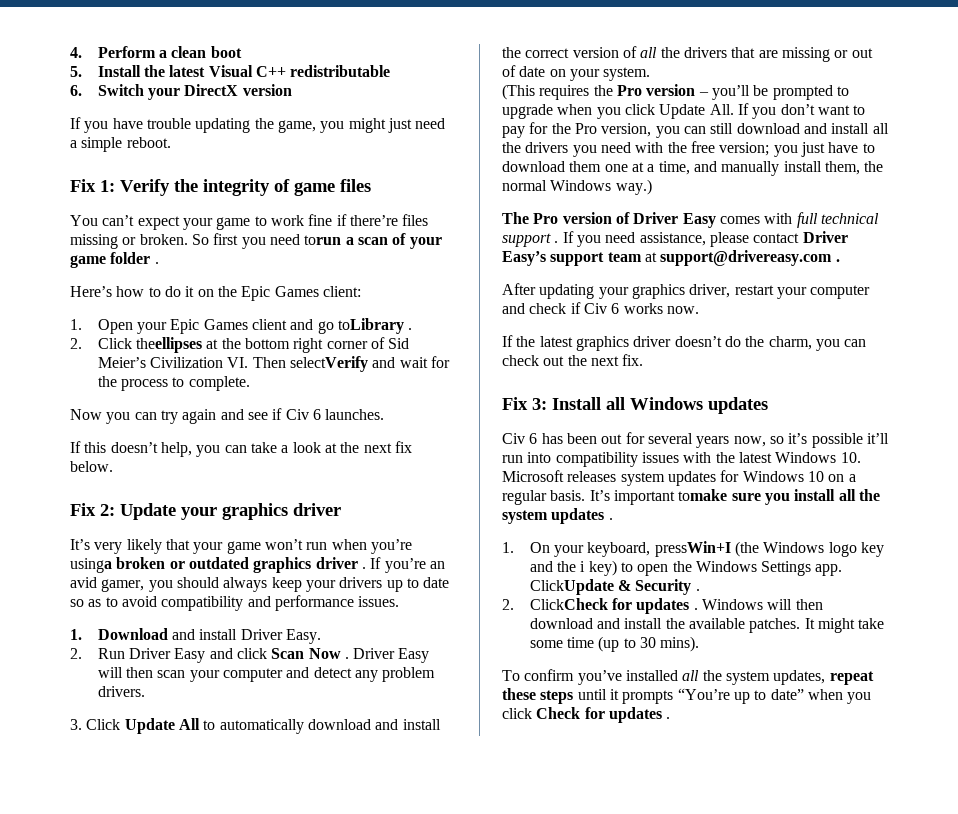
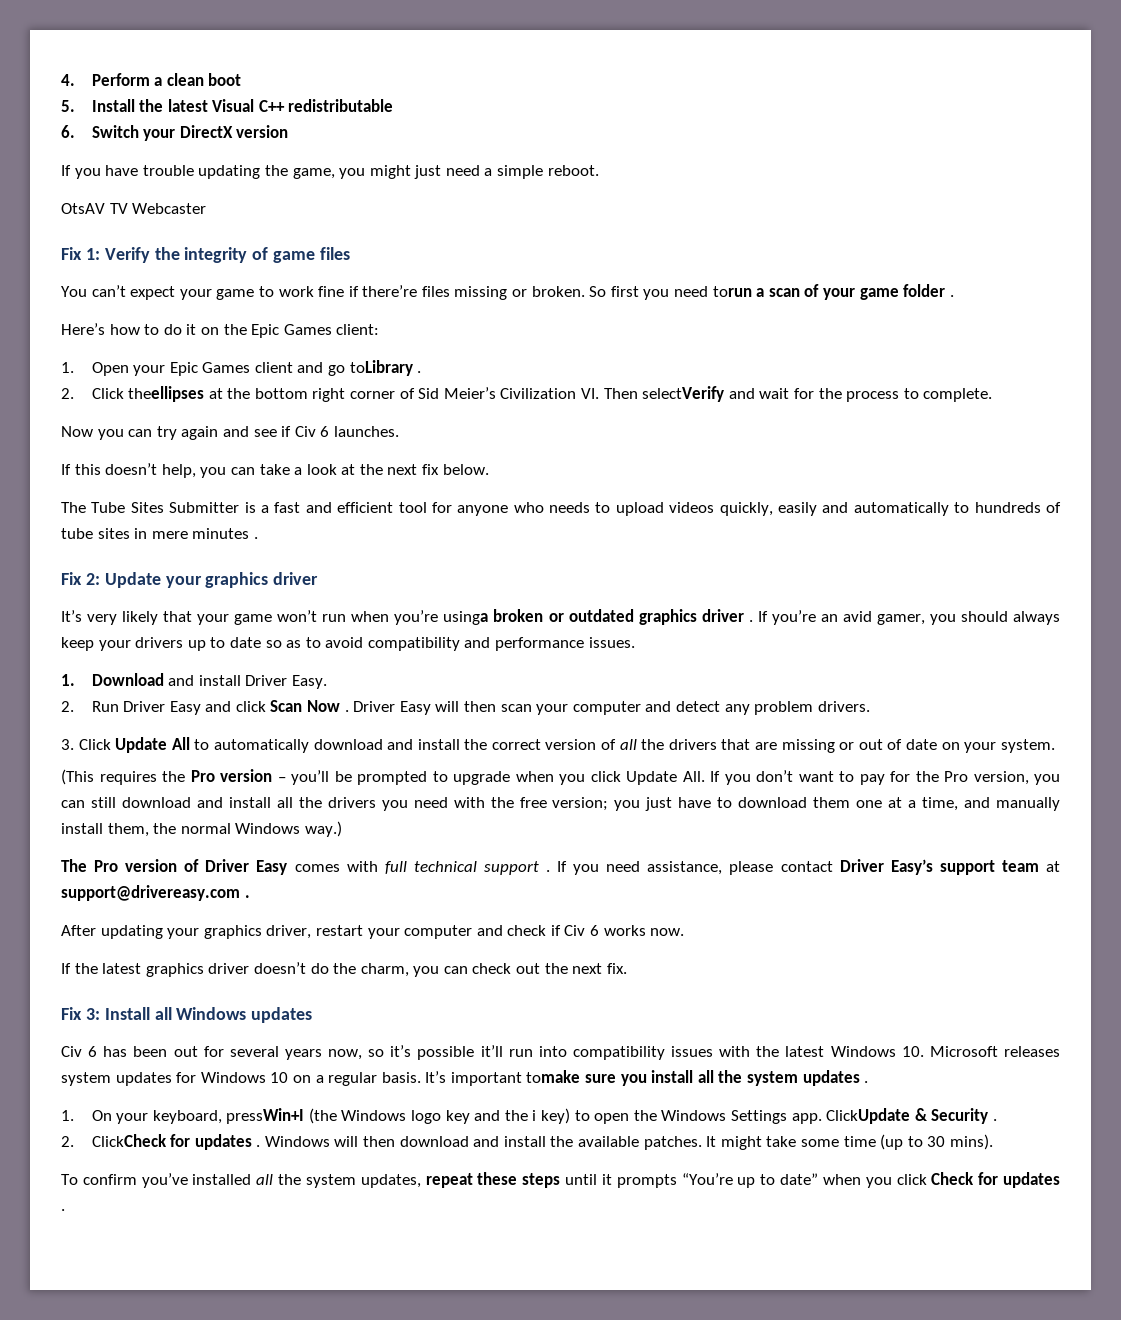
(171, 142) none -> [61,203,207,214] // OtsAV TV Webcaster
(113, 466) none -> [61,502,1062,516] [61,528,258,539] // The Tube Sites Submitter is a fast and efficient tool for anyone who needs to upload videos quickly, easily and automatically to hundreds of tube sites in mere minutes .

